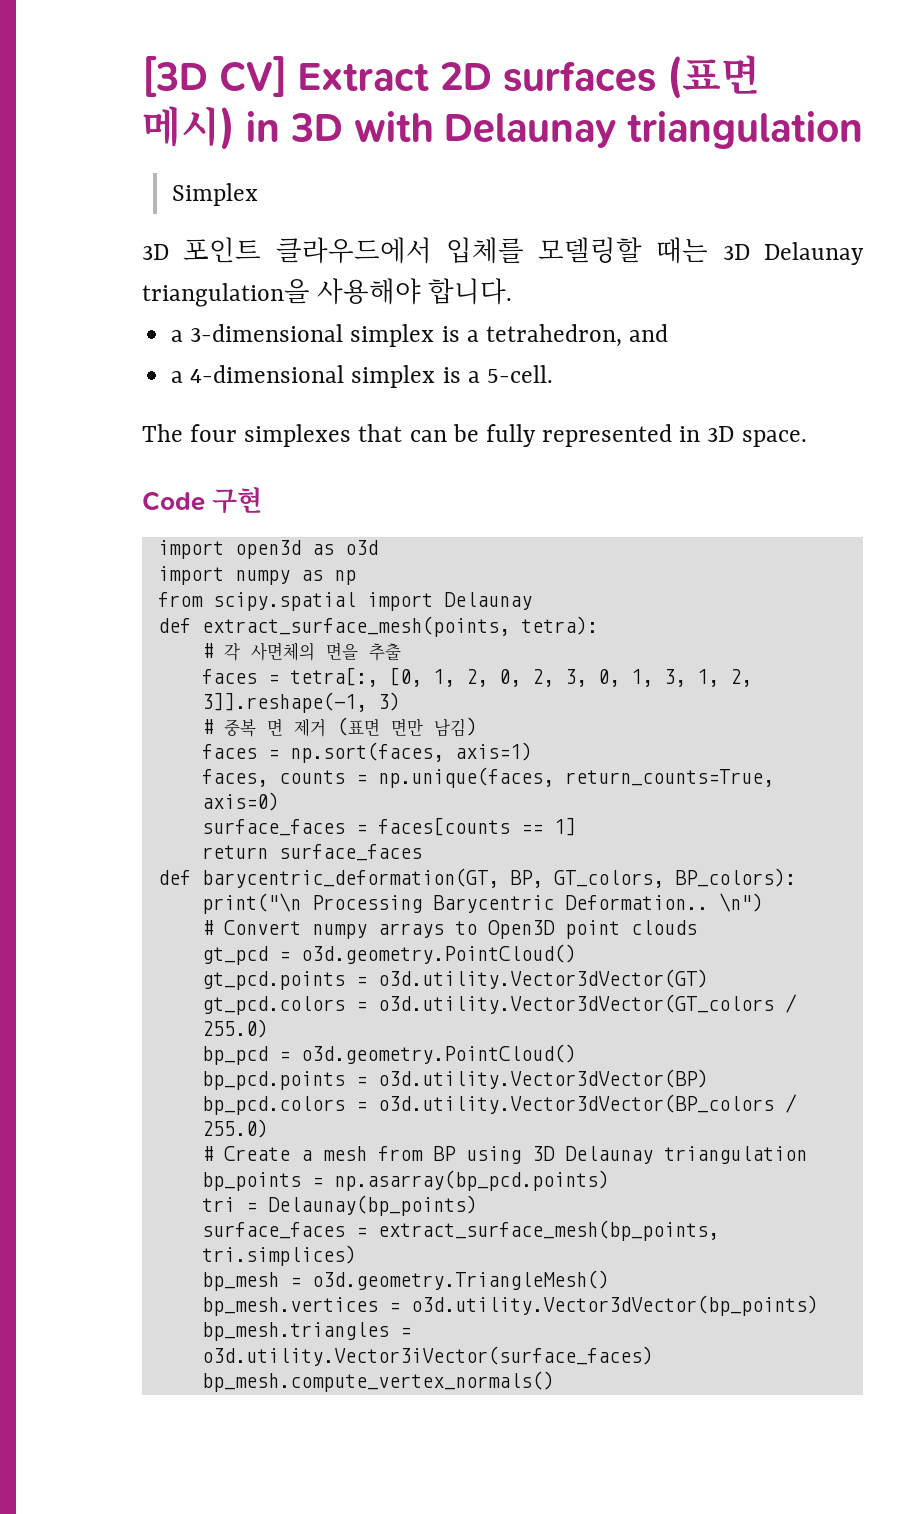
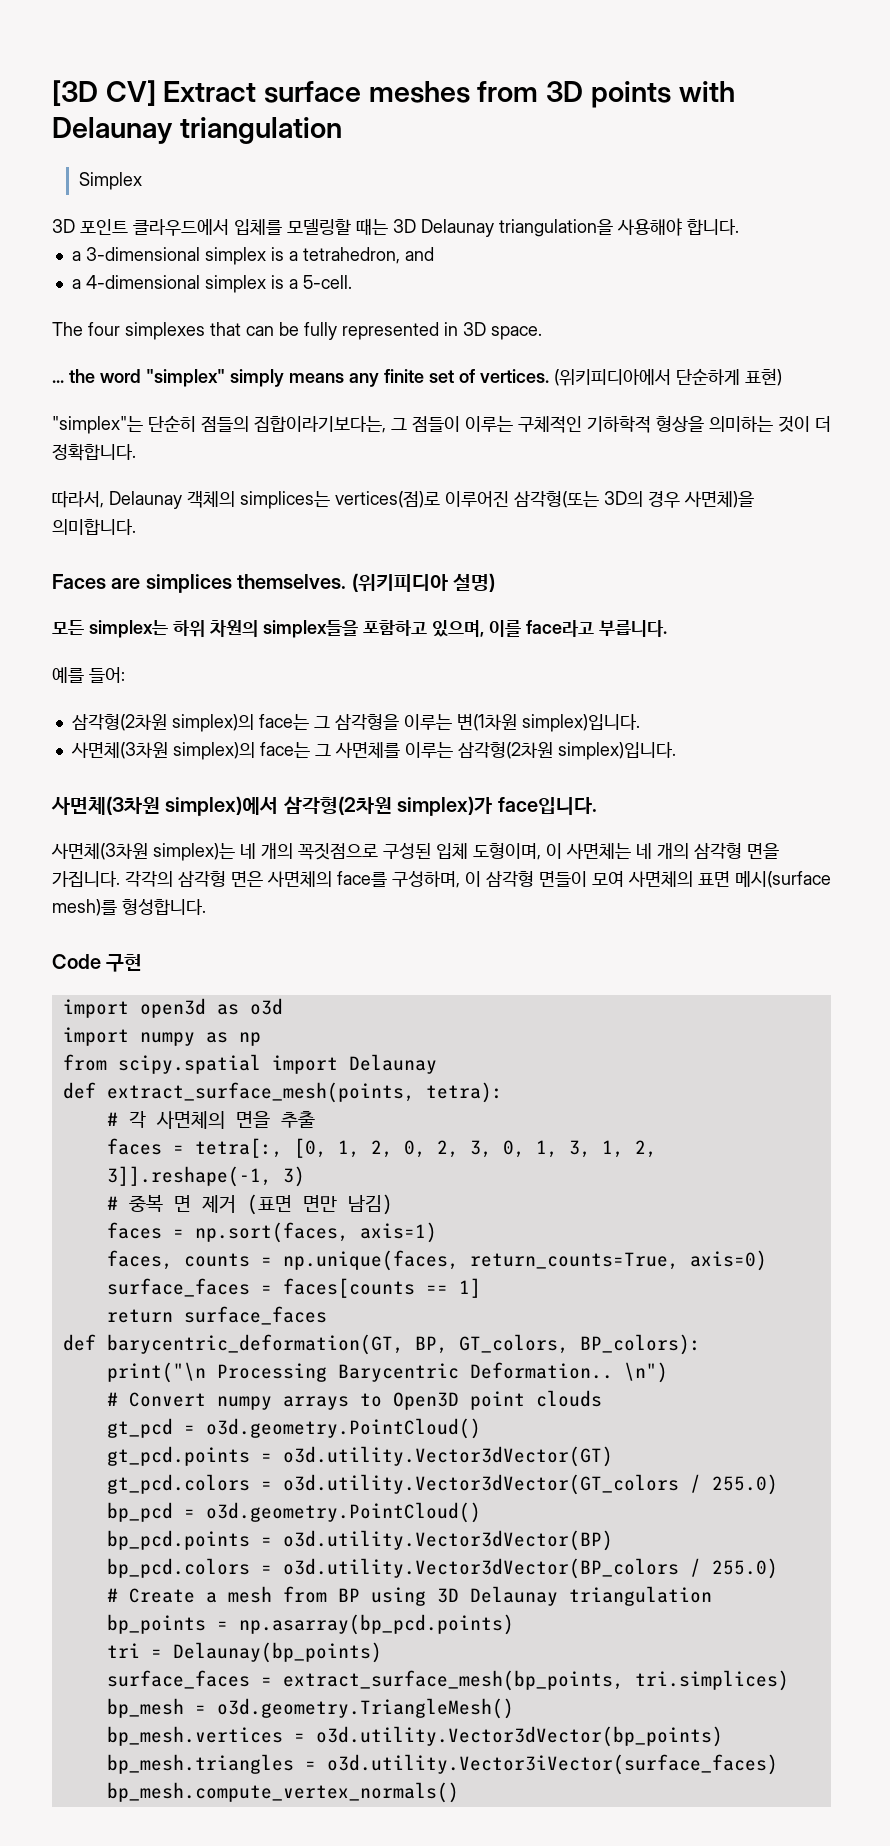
[440,55,760,99] [142,106,343,150] 2D surfaces (표면 메시) in 3D -> [264,81,671,108] surface meshes from 3D points
(807, 438) none -> [52,368,782,387] [52,415,831,434] [52,444,136,461] [52,491,754,509] [52,519,136,535] [52,573,495,593] [52,620,667,638] [52,667,125,683] [71,713,640,732] [70,742,676,760] [51,796,597,816] [51,843,779,861] [52,871,831,888] [52,899,206,916] // ... the word "simplex" simply means any finite set of vertices. (위키피디아에서 단순하게 표현) // "simplex"는 단순히 점들의 집합이라기보다는, 그 점들이 이루는 구체적인 기하학적 형상을 의미하는 것이 더 정확합니다. // 따라서, Delaunay 객체의 simplices는 vertices(점)로 이루어진 삼각형(또는 3D의 경우 사면체)을 의미합니다. // Faces are simplices themselves. (위키피디아 설명) // 모든 simplex는 하위 차원의 simplex들을 포함하고 있으며, 이를 face라고 부릅니다. // 예를 들어: // 삼각형(2차원 simplex)의 face는 그 삼각형을 이루는 변(1차원 simplex)입니다. // 사면체(3차원 simplex)의 face는 그 사면체를 이루는 삼각형(2차원 simplex)입니다. // 사면체(3차원 simplex)에서 삼각형(2차원 simplex)가 face입니다. // 사면체(3차원 simplex)는 네 개의 꼭짓점으로 구성된 입체 도형이며, 이 사면체는 네 개의 삼각형 면을 가집니다. 각각의 삼각형 면은 사면체의 face를 구성하며, 이 삼각형 면들이 모여 사면체의 표면 메시(surface mesh)를 형성합니다.

